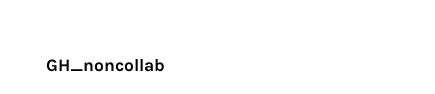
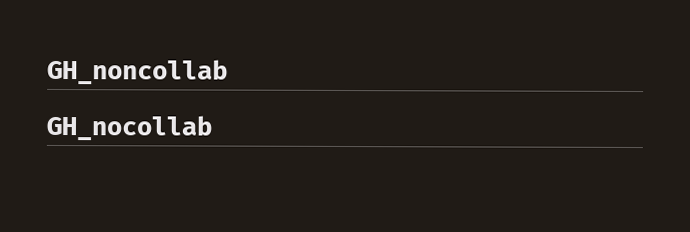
(165, 65) none -> [46,114,213,141] // GH_nocollab

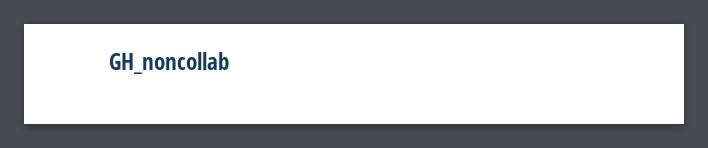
[46,114,213,141] // GH_nocollab -> (229, 63) none

